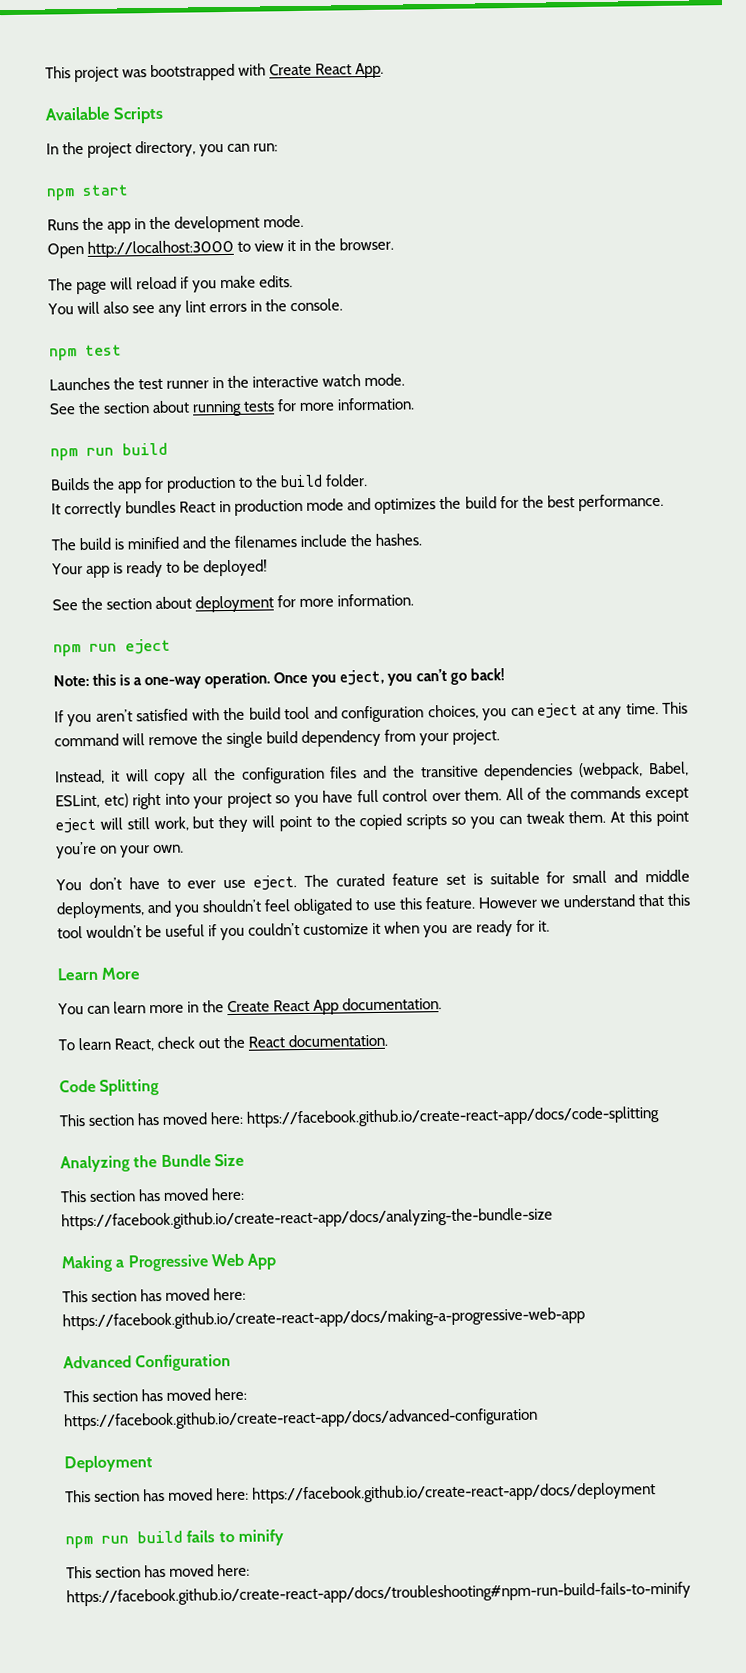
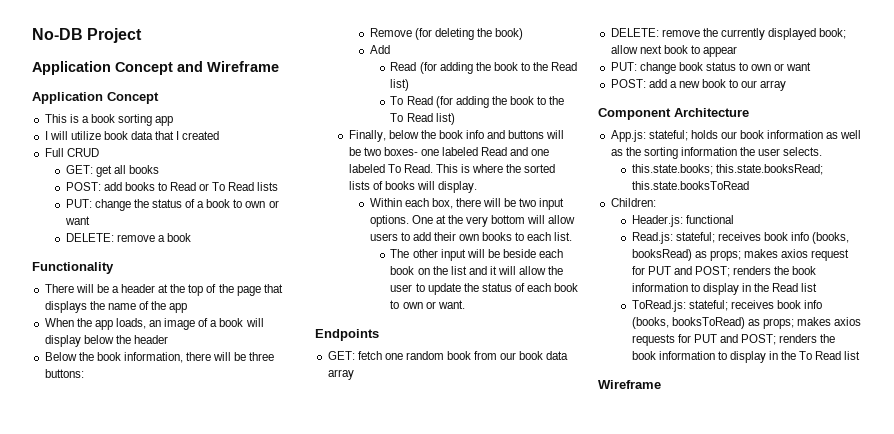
[45,62,385,83] [45,106,165,124] [46,140,279,158] [46,184,129,201] [47,214,305,234] [47,237,395,259] [48,275,294,295] [47,298,344,317] [49,344,122,361] [49,373,406,391] [49,397,416,417] [50,442,168,461] [50,474,369,494] [51,493,664,519] [51,533,423,551] [51,559,269,578] [52,593,415,613] [53,638,171,657] [53,668,505,690] [54,701,689,727] [54,729,501,749] [55,761,689,786] [55,786,689,810] [55,810,690,834] [56,841,185,859] [55,869,690,891] [56,893,690,919] [57,919,550,941] [57,967,141,981] [57,997,443,1015] [58,1033,389,1052] [59,1079,160,1096] [59,1106,661,1128] [60,1153,244,1173] [60,1187,246,1203] [61,1207,553,1231] [61,1253,278,1273] [62,1287,247,1303] [62,1307,585,1331] [63,1354,232,1372] [63,1387,248,1403] [64,1407,538,1431] [64,1455,153,1473] [65,1482,657,1504] [65,1529,284,1549] [66,1563,251,1579] [66,1581,691,1607] This project was bootstrapped with Create React App. // Available Scripts // In the project directory, you can run: // npm start // Runs the app in the development mode. // Open http://localhost:3000 to view it in the browser. // The page will reload if you make edits. // You will also see any lint errors in the console. // npm test // Launches the test runner in the interactive watch mode. // See the section about running tests for more information. // npm run build // Builds the app for production to the build folder. // It correctly bundles React in production mode and optimizes the build for the best performance. // The build is minified and the filenames include the hashes. // Your app is ready to be deployed! // See the section about deployment for more information. // npm run eject // Note: this is a one-way operation. Once you eject, you can’t go back! // If you aren’t satisfied with the build tool and configuration choices, you can eject at any time. This command will remove the single build dependency from your project. // Instead, it will copy all the configuration files and the transitive dependencies (webpack, Babel, ESLint, etc) right into your project so you have full control over them. All of the commands except eject will still work, but they will point to the copied scripts so you can tweak them. At this point you’re on your own. // You don’t have to ever use eject. The curated feature set is suitable for small and middle deployments, and you shouldn’t feel obligated to use this feature. However we understand that this tool wouldn’t be useful if you couldn’t customize it when you are ready for it. // Learn More // You can learn more in the Create React App documentation. // To learn React, check out the React documentation. // Code Splitting // This section has moved here: https://facebook.github.io/create-react-app/docs/code-splitting // Analyzing the Bundle Size // This section has moved here: https://facebook.github.io/create-react-app/docs/analyzing-the-bundle-size // Making a Progressive Web App // This section has moved here: https://facebook.github.io/create-react-app/docs/making-a-progressive-web-app // Advanced Configuration // This section has moved here: https://facebook.github.io/create-react-app/docs/advanced-configuration // Deployment // This section has moved here: https://facebook.github.io/create-react-app/docs/deployment // npm run build fails to minify // This section has moved here: https://facebook.github.io/create-react-app/docs/troubleshooting#npm-run-build-fails-to-minify -> [32,28,143,43] [32,61,279,75] [32,92,159,104] [44,114,174,126] [44,131,220,140] [44,148,99,157] [65,165,159,177] [65,182,279,191] [65,199,279,211] [64,216,90,225] [65,233,191,242] [32,262,114,274] [44,284,283,296] [44,301,188,313] [44,318,264,330] [44,335,168,347] [44,352,275,363] [44,369,84,378] [369,28,523,40] [369,45,390,54] [390,62,578,74] [390,79,410,91] [390,96,565,108] [390,113,455,125] [348,130,565,142] [348,147,550,156] [348,164,556,173] [348,181,478,193] [369,198,565,210] [369,215,576,227] [369,232,573,241] [390,249,564,261] [390,266,564,275] [390,283,579,295] [390,300,465,309] [315,329,379,341] [327,351,569,360] [327,369,354,380] [610,28,847,40] [610,45,738,57] [610,62,812,74] [610,79,787,91] [598,108,749,120] [610,130,862,142] [610,147,823,159] [631,164,823,175] [631,181,749,190] [610,198,656,207] [631,215,734,227] [631,232,850,244] [631,249,850,261] [631,266,817,277] [631,283,818,295] [631,300,823,312] [631,317,862,329] [631,334,836,346] [631,351,861,363] [598,380,661,389] No-DB Project // Application Concept and Wireframe // Application Concept // This is a book sorting app // I will utilize book data that I created // Full CRUD // GET: get all books // POST: add books to Read or To Read lists // PUT: change the status of a book to own or want // DELETE: remove a book // Functionality // There will be a header at the top of the page that displays the name of the app // When the app loads, an image of a book will display below the header // Below the book information, there will be three buttons: // Remove (for deleting the book) // Add // Read (for adding the book to the Read list) // To Read (for adding the book to the To Read list) // Finally, below the book info and buttons will be two boxes- one labeled Read and one labeled To Read. This is where the sorted lists of books will display. // Within each box, there will be two input options. One at the very bottom will allow users to add their own books to each list. // The other input will be beside each book on the list and it will allow the user to update the status of each book to own or want. // Endpoints // GET: fetch one random book from our book data array // DELETE: remove the currently displayed book; allow next book to appear // PUT: change book status to own or want // POST: add a new book to our array // Component Architecture // App.js: stateful; holds our book information as well as the sorting information the user selects. // this.state.books; this.state.booksRead; this.state.booksToRead // Children: // Header.js: functional // Read.js: stateful; receives book info (books, booksRead) as props; makes axios request for PUT and POST; renders the book information to display in the Read list // ToRead.js: stateful; receives book info (books, booksToRead) as props; makes axios requests for PUT and POST; renders the book information to display in the To Read list // Wireframe

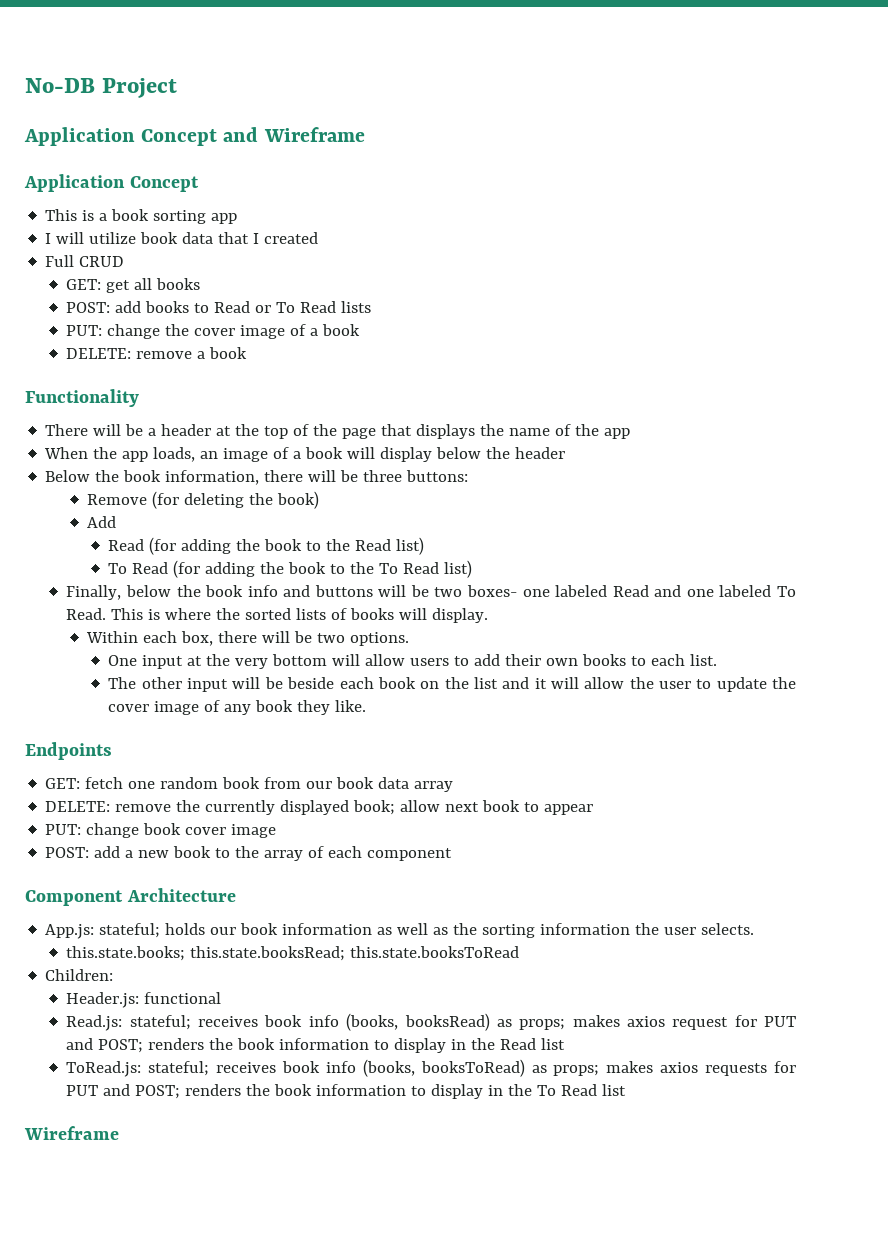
[151,199,279,208] [64,216,90,225] status of a book to own or want -> [194,324,361,339] cover image of a book
[539,198,565,210] [369,215,433,227] input options. One -> [350,632,410,646] [108,655,184,669] options. // One input
[481,283,579,292] [390,300,465,309] status of each book to own or want. -> [108,700,367,715] cover image of any book they like.
[705,62,812,71] status to own or want -> [185,824,277,838] cover image
[741,80,787,91] our array -> [235,846,453,861] the array of each component

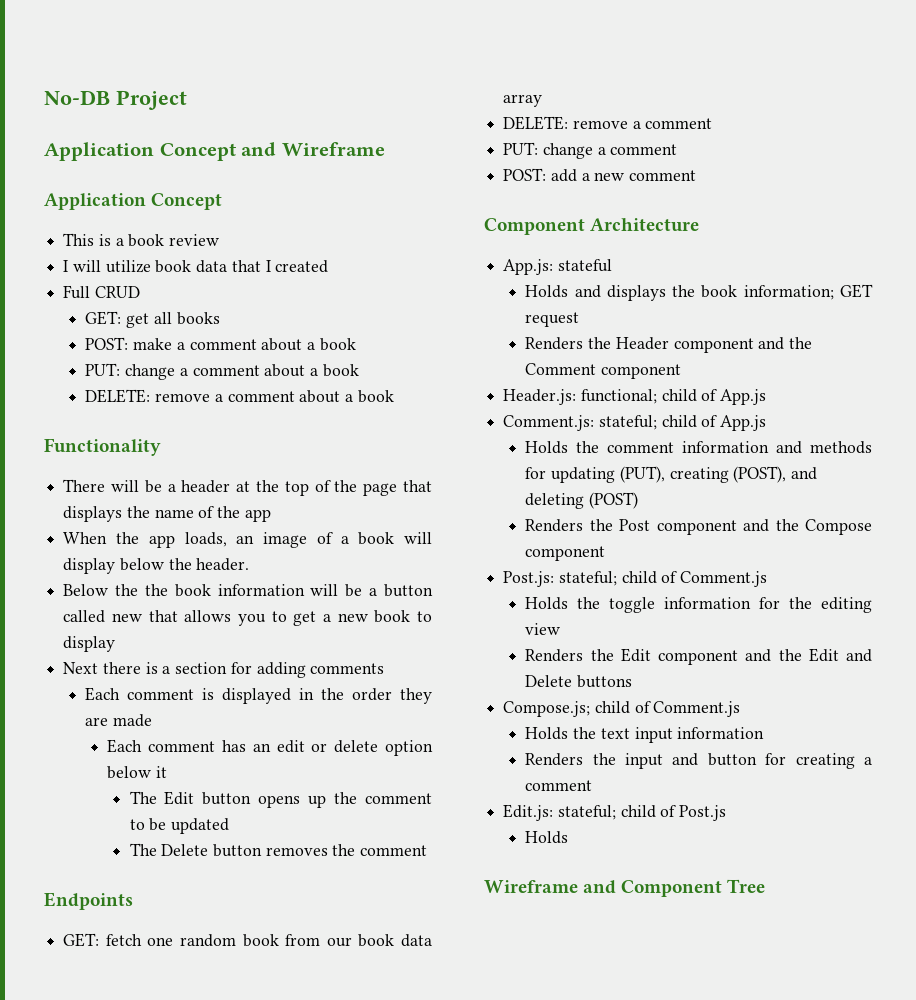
[153,210,238,224] sorting app -> [169,234,220,246] review
[115,301,372,313] [66,324,307,339] add books to Read or To Read lists // PUT: change the cover image of -> [133,338,356,351] [85,363,306,380] make a comment about a book // PUT: change a comment about
(206, 355) none -> [227,390,353,403] comment about a
[515,447,566,459] header -> [196,558,250,571] header.
[123,470,469,485] [87,491,320,509] [87,516,117,528] [108,537,425,555] [108,560,473,578] [66,585,796,600] [66,608,489,623] [86,631,410,646] [108,654,718,669] [108,677,797,692] [108,700,367,715] book information, there will be three buttons: // Remove (for deleting the book) // Add // Read (for adding the book to the Read list) // To Read (for adding the book to the To Read list) // Finally, below the book info and buttons will be two boxes- one labeled Read and one labeled To Read. This is where the sorted lists of books will display. // Within each box, there will be two options. // One input at the very bottom will allow users to add their own books to each list. // The other input will be beside each book on the list and it will allow the user to update the cover image of any book they like. -> [144,584,433,597] [63,610,433,626] [63,636,116,652] [63,662,385,678] [85,687,432,704] [85,714,153,727] [107,739,433,756] [107,766,168,779] [129,791,432,808] [129,818,230,834] [129,843,428,857] the book information will be a button called new that allows you to get a new book to display // Next there is a section for adding comments // Each comment is displayed in the order they are made // Each comment has an edit or delete option below it // The Edit button opens up the comment to be updated // The Delete button removes the comment
[176,800,594,815] [45,823,277,838] the currently displayed book; allow next book to appear // PUT: change book cover image -> [632,118,713,129] [503,142,678,159] a comment // PUT: change a comment
[173,846,453,861] [25,888,236,906] [45,923,755,939] [66,946,520,961] [45,969,114,981] [66,992,222,1008] [66,1013,797,1031] [66,1038,566,1053] [66,1059,796,1077] [66,1084,627,1099] [24,1126,119,1140] book to the array of each component // Component Architecture // App.js: stateful; holds our book information as well as the sorting information the user selects. // this.state.books; this.state.booksRead; this.state.booksToRead // Children: // Header.js: functional // Read.js: stateful; receives book info (books, booksRead) as props; makes axios request for PUT and POST; renders the book information to display in the Read list // ToRead.js: stateful; receives book info (books, booksToRead) as props; makes axios requests for PUT and POST; renders the book information to display in the To Read list // Wireframe -> [629,170,697,181] [484,218,700,235] [503,259,612,275] [525,284,873,301] [525,312,580,327] [525,337,812,353] [525,363,682,379] [503,389,767,405] [503,415,767,431] [525,441,872,454] [525,466,817,483] [525,492,639,509] [525,519,872,535] [525,546,606,561] [503,571,768,587] [525,597,872,613] [525,623,561,635] [525,648,872,665] [525,675,633,688] [503,701,741,717] [525,727,765,743] [525,753,872,769] [525,780,593,791] [503,804,727,821] [525,831,569,844] [484,879,766,897] comment // Component Architecture // App.js: stateful // Holds and displays the book information; GET request // Renders the Header component and the Comment component // Header.js: functional; child of App.js // Comment.js: stateful; child of App.js // Holds the comment information and methods for updating (PUT), creating (POST), and deleting (POST) // Renders the Post component and the Compose component // Post.js: stateful; child of Comment.js // Holds the toggle information for the editing view // Renders the Edit component and the Edit and Delete buttons // Compose.js; child of Comment.js // Holds the text input information // Renders the input and button for creating a comment // Edit.js: stateful; child of Post.js // Holds // Wireframe and Component Tree

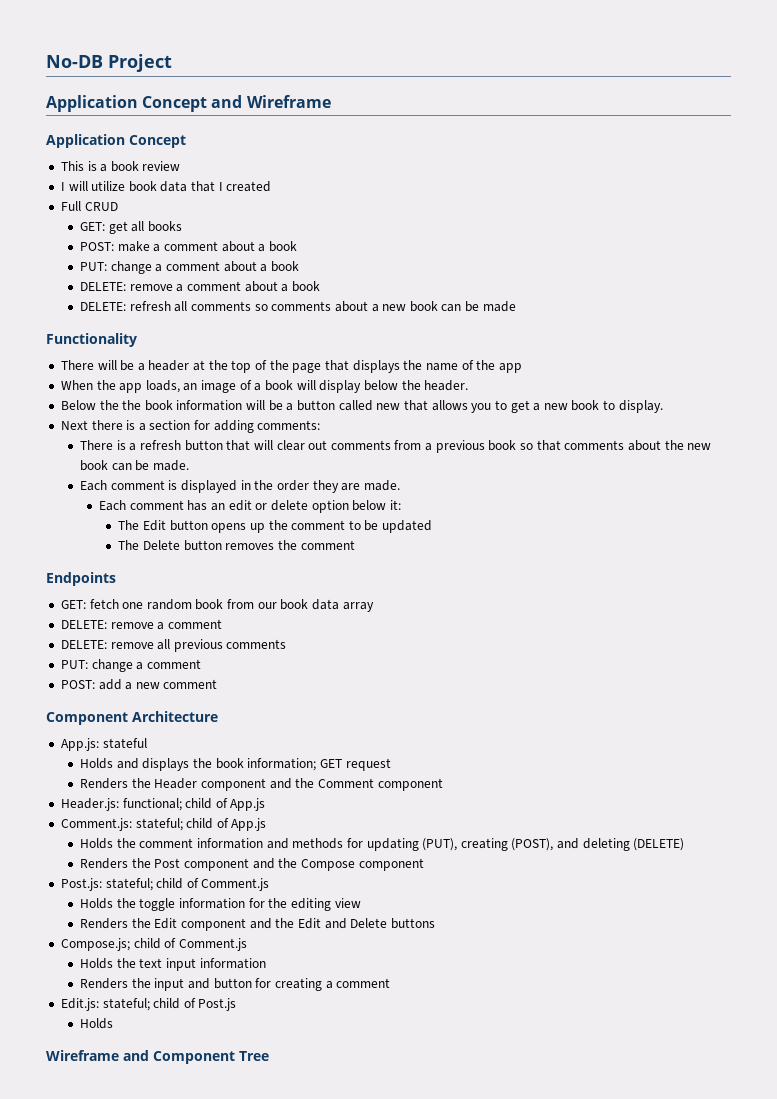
(394, 396) none -> [80,301,516,312] // DELETE: refresh all comments so comments about a new book can be made
[63,636,116,652] display -> [618,400,663,413] display.
[310,663,385,674] comments -> [257,420,321,430] [80,440,712,453] [80,460,189,471] comments: // There is a refresh button that will clear out comments from a previous book so that comments about the new book can be made.
[113,714,153,727] made -> [363,480,400,491] made.
[156,766,168,778] it -> [389,500,401,510] it:
(713, 123) none -> [60,639,287,652] // DELETE: remove all previous comments
[589,492,639,509] (POST) -> [633,838,685,851] (DELETE)

